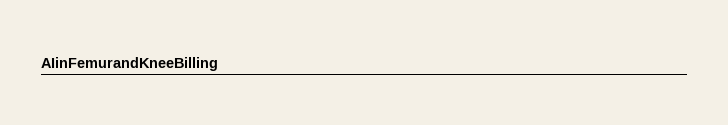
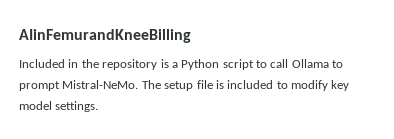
(218, 64) none -> [19,59,344,70] [19,80,350,91] [19,101,99,112] // Included in the repository is a Python script to call Ollama to prompt Mistral-NeMo. The setup file is included to modify key model settings.

